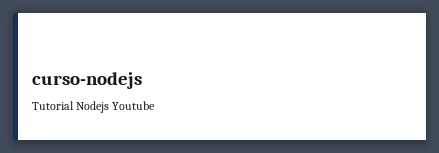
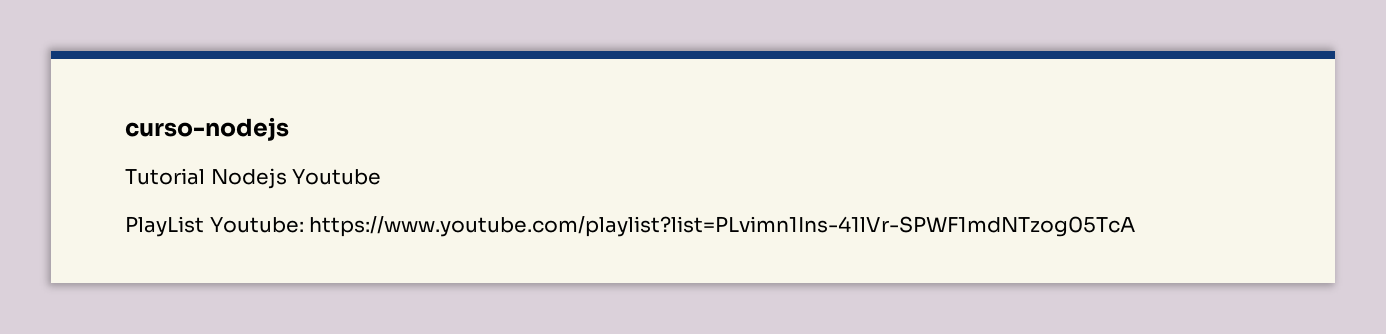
(156, 105) none -> [125,216,1137,237] // PlayList Youtube: https://www.youtube.com/playlist?list=PLvimn1Ins-41lVr-SPWF1mdNTzog05TcA

